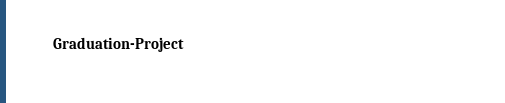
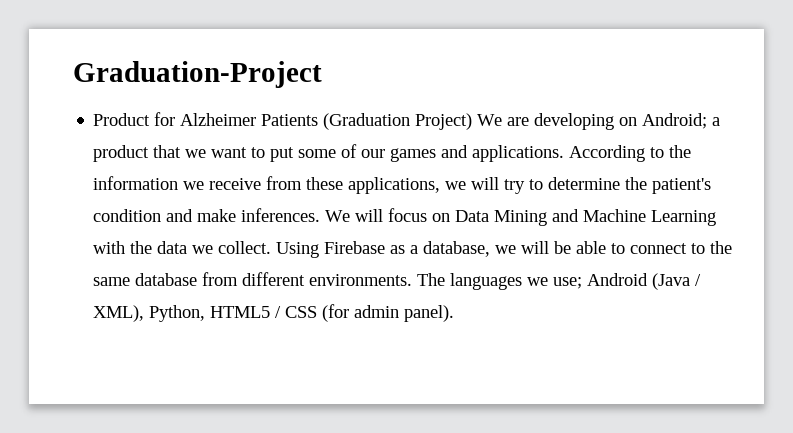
(184, 44) none -> [93,112,721,130] [93,144,692,162] [93,176,712,194] [93,208,717,226] [93,241,733,258] [93,272,702,290] [93,304,455,322] // Product for Alzheimer Patients (Graduation Project) We are developing on Android; a product that we want to put some of our games and applications. According to the information we receive from these applications, we will try to determine the patient's condition and make inferences. We will focus on Data Mining and Machine Learning with the data we collect. Using Firebase as a database, we will be able to connect to the same database from different environments. The languages we use; Android (Java / XML), Python, HTML5 / CSS (for admin panel).

